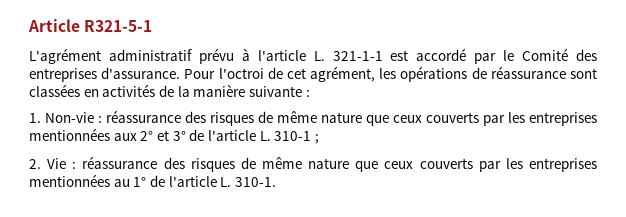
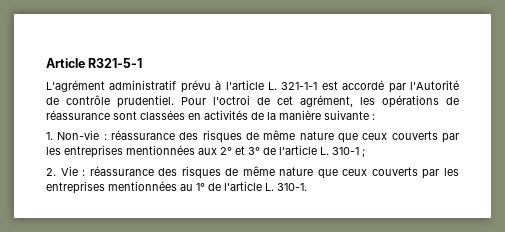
[503,48,598,61] [29,67,181,82] le Comité des entreprises d'assurance. -> [409,80,459,90] [46,95,174,108] l'Autorité de contrôle prudentiel.

